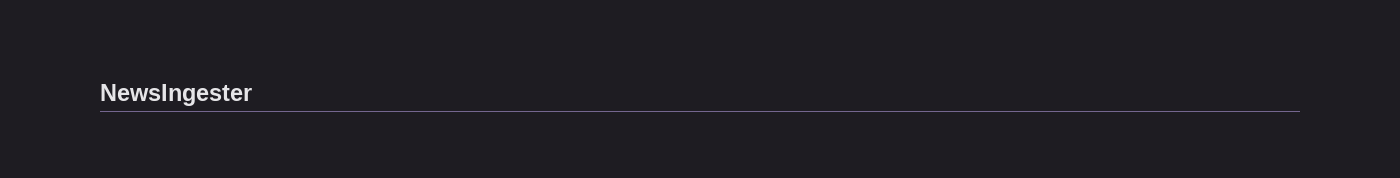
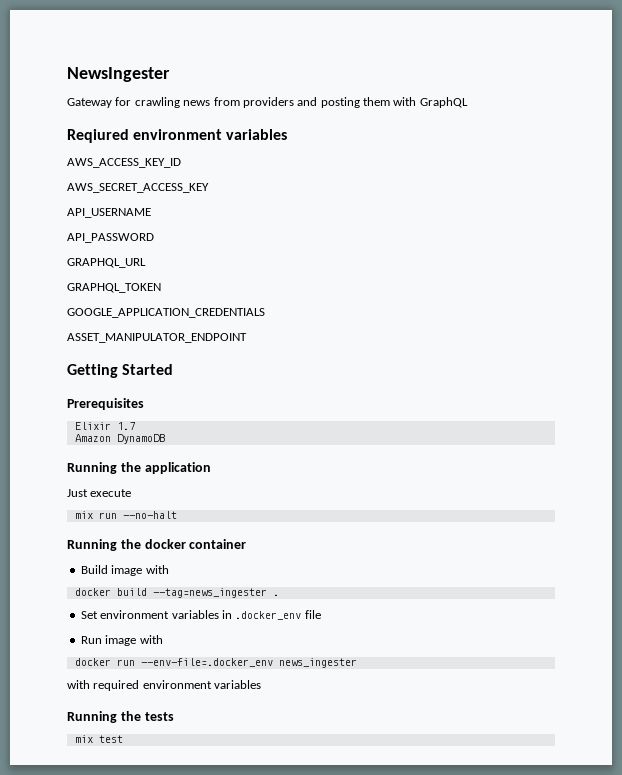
(252, 95) none -> [67,97,468,108] [67,129,288,143] [67,158,181,168] [67,183,209,193] [67,208,151,218] [67,233,154,243] [67,258,146,268] [67,283,161,293] [67,308,265,318] [67,333,247,343] [67,364,174,378] [67,398,144,410] [74,422,135,430] [74,434,165,444] [67,462,211,474] [67,489,132,497] [74,511,177,519] [67,539,247,551] [80,565,169,576] [74,588,279,598] [80,610,321,620] [80,635,163,646] [74,658,357,668] [67,680,262,691] [67,711,174,723] [74,735,123,743] // Gateway for crawling news from providers and posting them with GraphQL // Reqiured environment variables // AWS_ACCESS_KEY_ID // AWS_SECRET_ACCESS_KEY // API_USERNAME // API_PASSWORD // GRAPHQL_URL // GRAPHQL_TOKEN // GOOGLE_APPLICATION_CREDENTIALS // ASSET_MANIPULATOR_ENDPOINT // Getting Started // Prerequisites // Elixir 1.7 // Amazon DynamoDB // Running the application // Just execute // mix run --no-halt // Running the docker container // Build image with // docker build --tag=news_ingester . // Set environment variables in .docker_env file // Run image with // docker run --env-file=.docker_env news_ingester // with required environment variables // Running the tests // mix test

